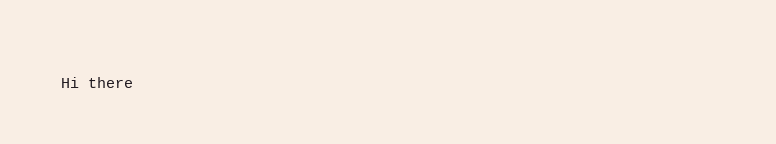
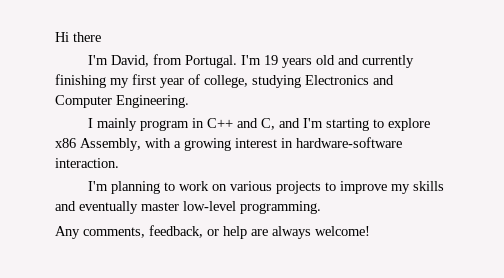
(133, 82) none -> [87,54,414,68] [55,74,394,88] [55,95,189,108] [87,118,430,131] [55,137,402,151] [55,158,119,168] [87,181,444,194] [55,201,321,214] [55,225,370,239] // I'm David, from Portugal. I'm 19 years old and currently finishing my first year of college, studying Electronics and Computer Engineering. // I mainly program in C++ and C, and I'm starting to explore x86 Assembly, with a growing interest in hardware-software interaction. // I'm planning to work on various projects to improve my skills and eventually master low-level programming. // Any comments, feedback, or help are always welcome!

